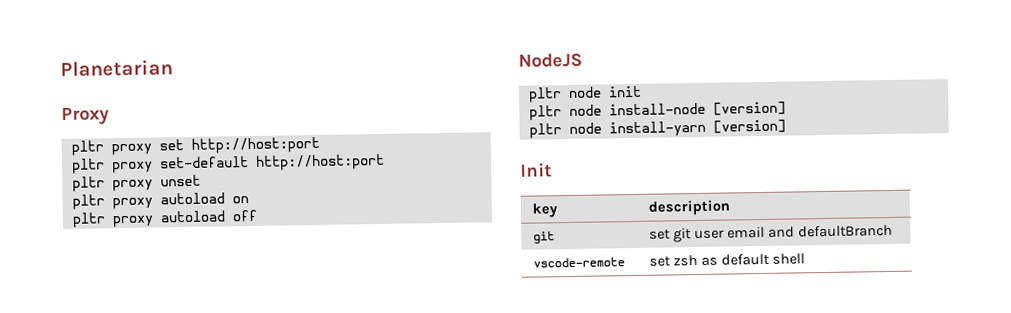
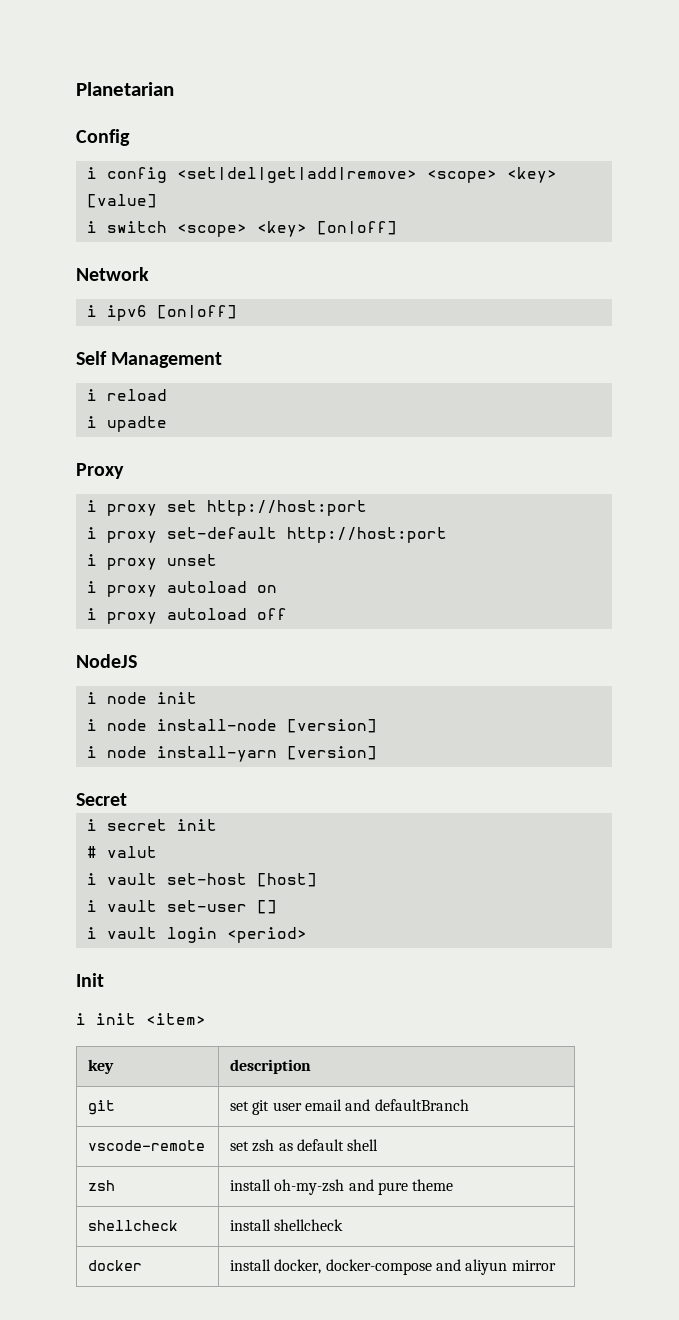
(173, 68) none -> [76,129,130,146] [86,167,557,183] [86,194,157,208] [86,221,397,237] [76,267,149,281] [86,305,237,321] [76,351,223,368] [86,389,167,401] [86,416,167,432] // Config // i config <set|del|get|add|remove> <scope> <key> [value] // i switch <scope> <key> [on|off] // Network // i ipv6 [on|off] // Self Management // i reload // i upadte
[70,140,104,156] pltr -> [86,500,97,512] i
[70,158,105,174] pltr -> [86,527,97,539] i
[71,176,105,192] pltr -> [86,554,97,566] i
[71,194,105,210] pltr -> [86,581,97,593] i
[71,212,106,228] pltr -> [86,608,97,620] i
[527,87,562,103] pltr -> [86,692,97,704] i
[528,105,562,121] pltr -> [86,719,97,731] i
[528,123,562,139] pltr -> [86,746,97,758] i
[520,162,552,178] Init -> [76,793,127,806] [86,819,217,831] [86,846,157,858] [86,873,317,887] [86,900,277,914] [86,927,307,943] [76,973,104,987] [76,1013,206,1025] Secret // i secret init // # valut // i vault set-host [host] // i vault set-user [] // i vault login <period> // Init // i init <item>
(805, 259) none -> [88,1180,116,1191] [230,1179,454,1195] [88,1220,179,1231] [230,1219,344,1231] [88,1260,143,1271] [230,1259,556,1275] // zsh | install oh-my-zsh and pure theme // shellcheck | install shellcheck // docker | install docker, docker-compose and aliyun mirror

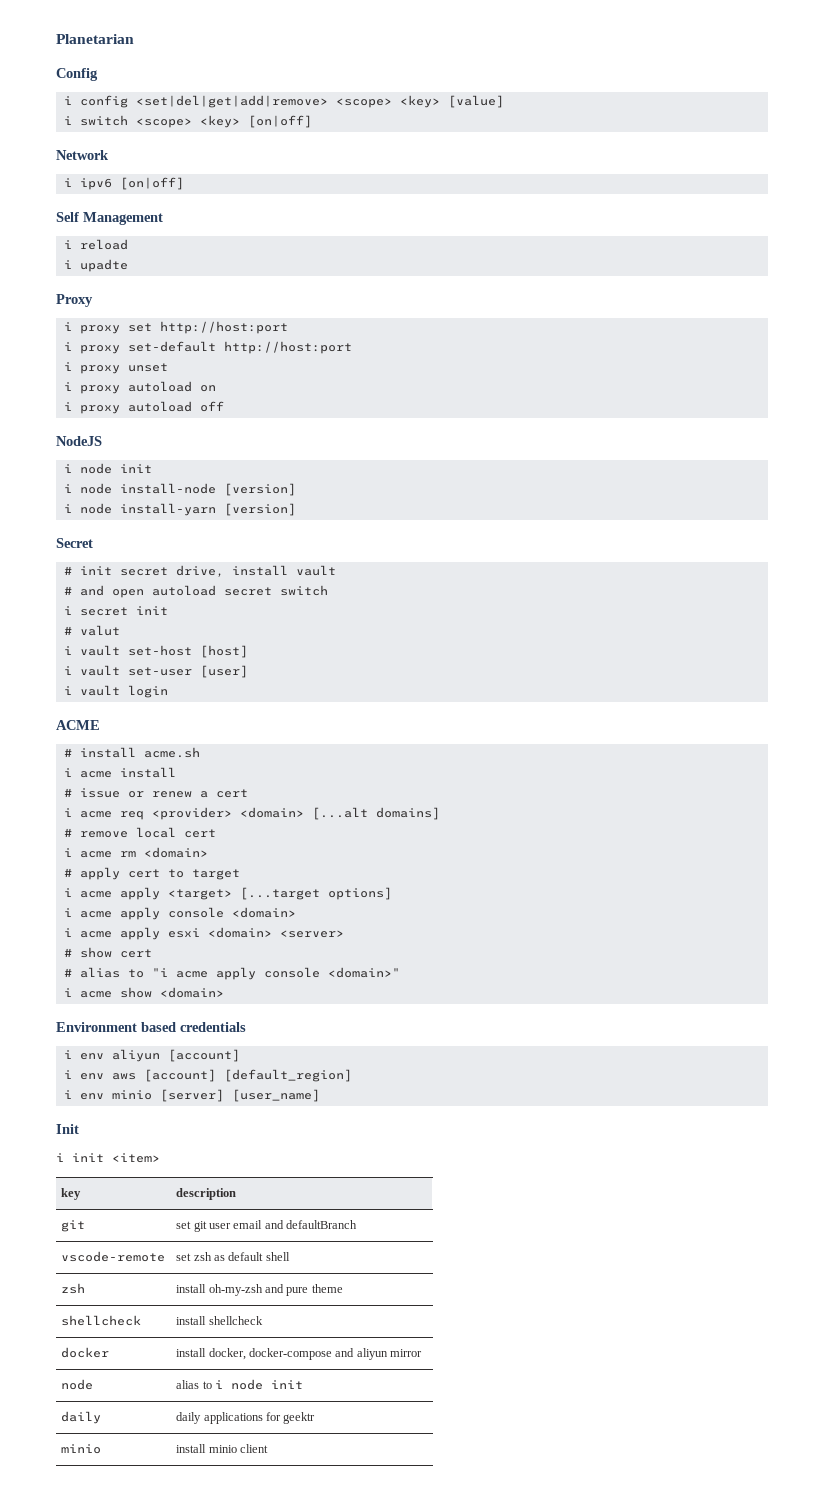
(127, 799) none -> [63,565,336,577] [63,585,328,598] // # init secret drive, install vault // # and open autoload secret switch
[256,900,277,914] [] -> [199,665,248,678] [user]
[226,927,307,943] <period> -> [56,720,100,730] [63,747,200,758] [63,767,176,778] [63,788,248,798] [63,807,440,820] [63,827,216,838] [63,847,208,858] [63,867,240,880] [63,887,392,900] [63,907,296,920] [63,927,344,940] [63,947,152,958] [63,967,400,980] [63,987,224,998] [56,1022,246,1032] [63,1049,240,1062] [63,1069,352,1082] [63,1089,320,1102] // ACME // # install acme.sh // i acme install // # issue or renew a cert // i acme req <provider> <domain> [...alt domains] // # remove local cert // i acme rm <domain> // # apply cert to target // i acme apply <target> [...target options] // i acme apply console <domain> // i acme apply esxi <domain> <server> // # show cert // # alias to "i acme apply console <domain>" // i acme show <domain> // Environment based credentials // i env aliyun [account] // i env aws [account] [default_region] // i env minio [server] [user_name]
(556, 1265) none -> [61,1379,94,1390] [176,1379,303,1390] [61,1411,102,1424] [176,1412,316,1424] [61,1444,102,1454] [176,1444,268,1453] // node | alias to i node init // daily | daily applications for geektr // minio | install minio client

